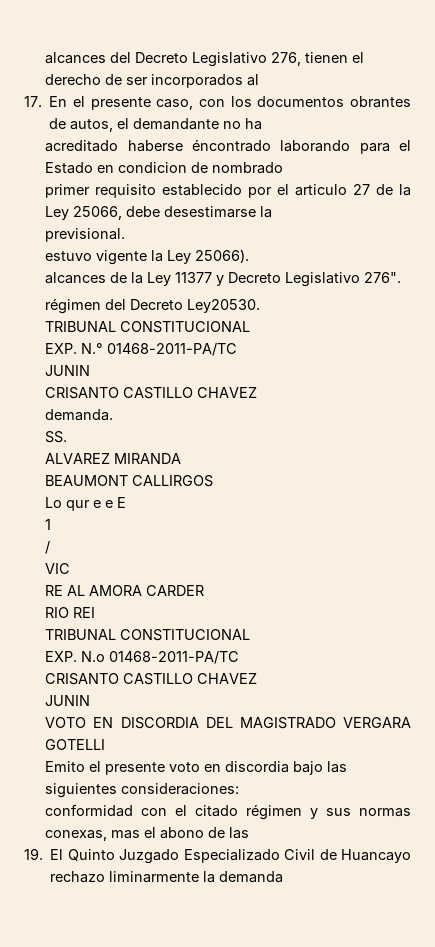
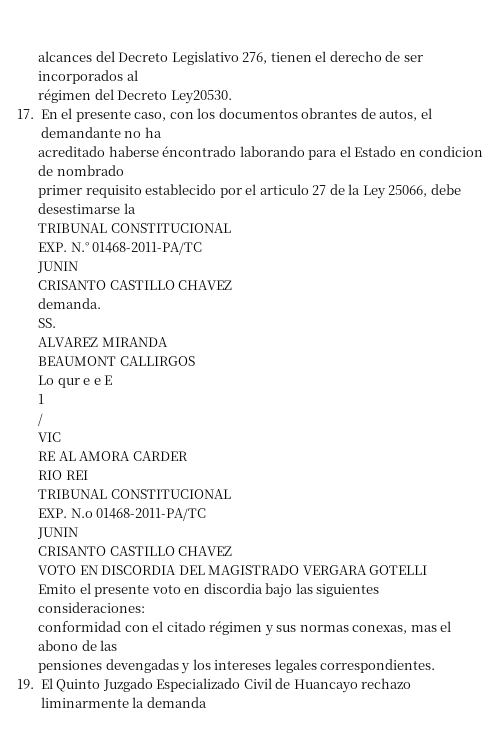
(260, 80) none -> [38,89,232,104] // régimen del Decreto Ley20530.
[45,228,126,242] [45,249,250,265] [45,272,402,287] [45,298,261,314] // previsional. // estuvo vigente la Ley 25066). // alcances de la Ley 11377 y Decreto Legislativo 276". // régimen del Decreto Ley20530. -> (136, 208) none
[45,673,258,685] [45,695,91,706] // CRISANTO CASTILLO CHAVEZ // JUNIN -> [37,527,79,539] [38,546,233,556] // JUNIN // CRISANTO CASTILLO CHAVEZ
(250, 833) none -> [38,659,436,674] // pensiones devengadas y los intereses legales correspondientes.

